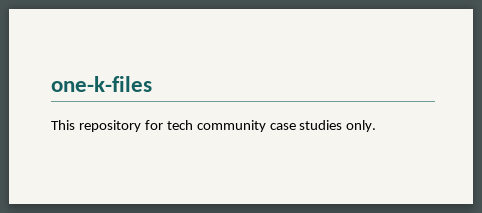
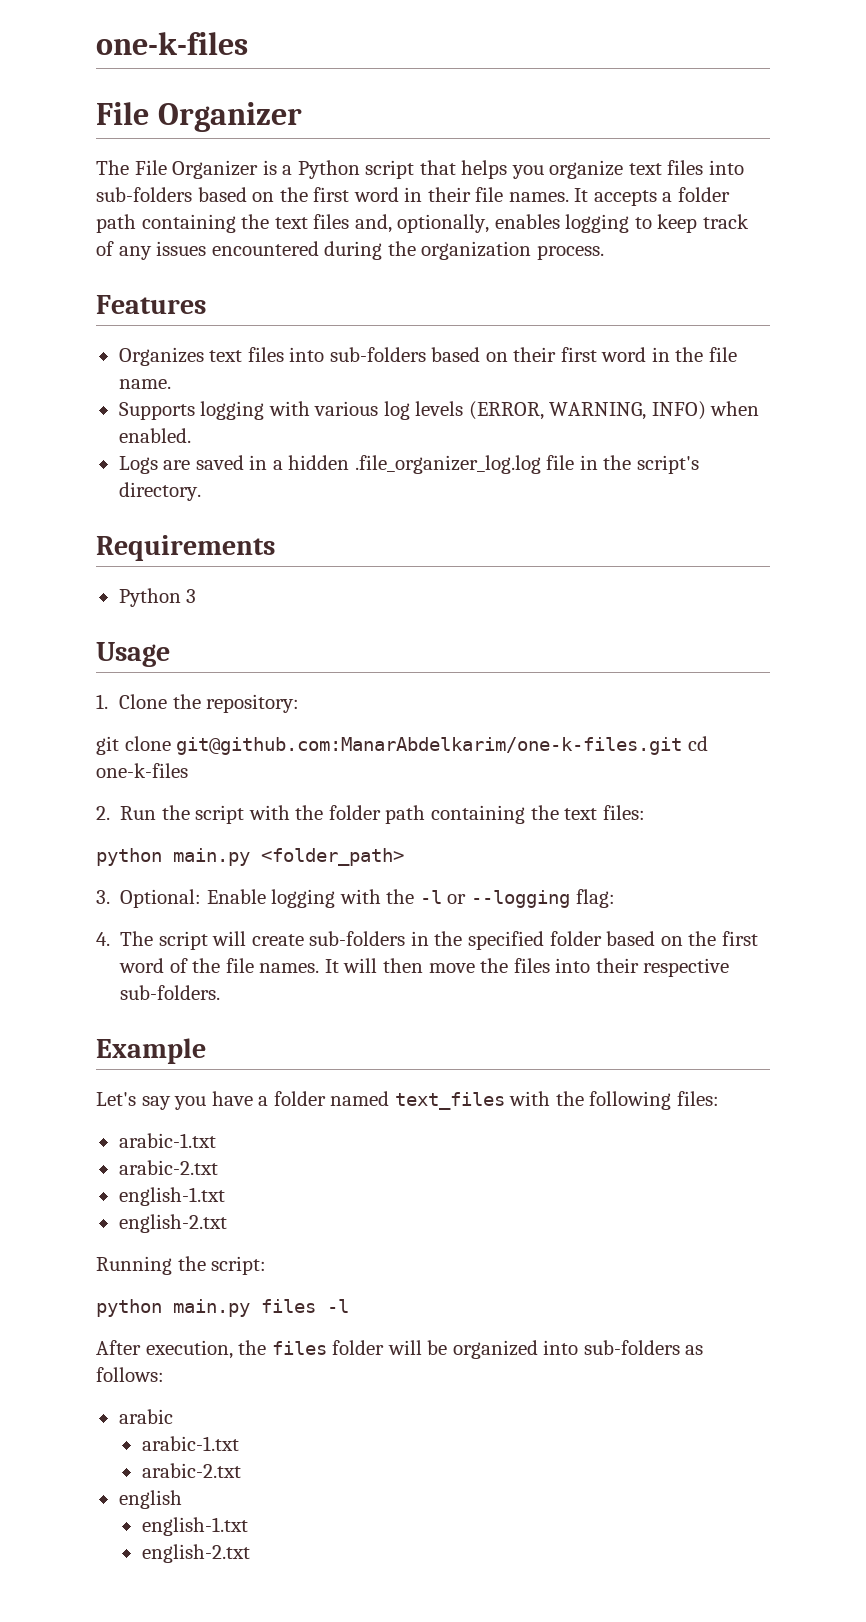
[51,76,152,92] [51,120,377,132] one-k-files // This repository for tech community case studies only. -> [96,32,248,55] [96,102,302,132] [96,160,744,179] [96,187,730,206] [96,214,749,233] [96,241,604,260] [96,295,206,314] [118,347,737,366] [118,379,171,389] [118,401,760,420] [118,428,191,443] [118,455,699,474] [118,482,201,501] [96,535,275,561] [118,588,197,607] [96,642,170,667] [96,694,300,713] [96,736,708,755] [96,763,188,778] [96,805,645,824] [96,848,404,866] [96,889,615,908] [96,931,758,950] [119,958,730,977] [120,985,221,1000] [96,1038,206,1064] [96,1091,719,1110] [118,1133,216,1148] [118,1160,218,1175] [118,1187,225,1206] [118,1214,227,1233] [96,1256,267,1275] [96,1299,349,1317] [96,1340,704,1359] [96,1367,164,1382] [118,1409,173,1424] [141,1436,239,1451] [141,1463,241,1478] [118,1490,182,1509] [141,1517,248,1536] [141,1544,250,1563] one-k-files // File Organizer // The File Organizer is a Python script that helps you organize text files into sub-folders based on the first word in their file names. It accepts a folder path containing the text files and, optionally, enables logging to keep track of any issues encountered during the organization process. // Features // Organizes text files into sub-folders based on their first word in the file name. // Supports logging with various log levels (ERROR, WARNING, INFO) when enabled. // Logs are saved in a hidden .file_organizer_log.log file in the script's directory. // Requirements // Python 3 // Usage // 1. Clone the repository: // git clone git@github.com:ManarAbdelkarim/one-k-files.git cd one-k-files // 2. Run the script with the folder path containing the text files: // python main.py <folder_path> // 3. Optional: Enable logging with the -l or --logging flag: // 4. The script will create sub-folders in the specified folder based on the first word of the file names. It will then move the files into their respective sub-folders. // Example // Let's say you have a folder named text_files with the following files: // arabic-1.txt // arabic-2.txt // english-1.txt // english-2.txt // Running the script: // python main.py files -l // After execution, the files folder will be organized into sub-folders as follows: // arabic // arabic-1.txt // arabic-2.txt // english // english-1.txt // english-2.txt

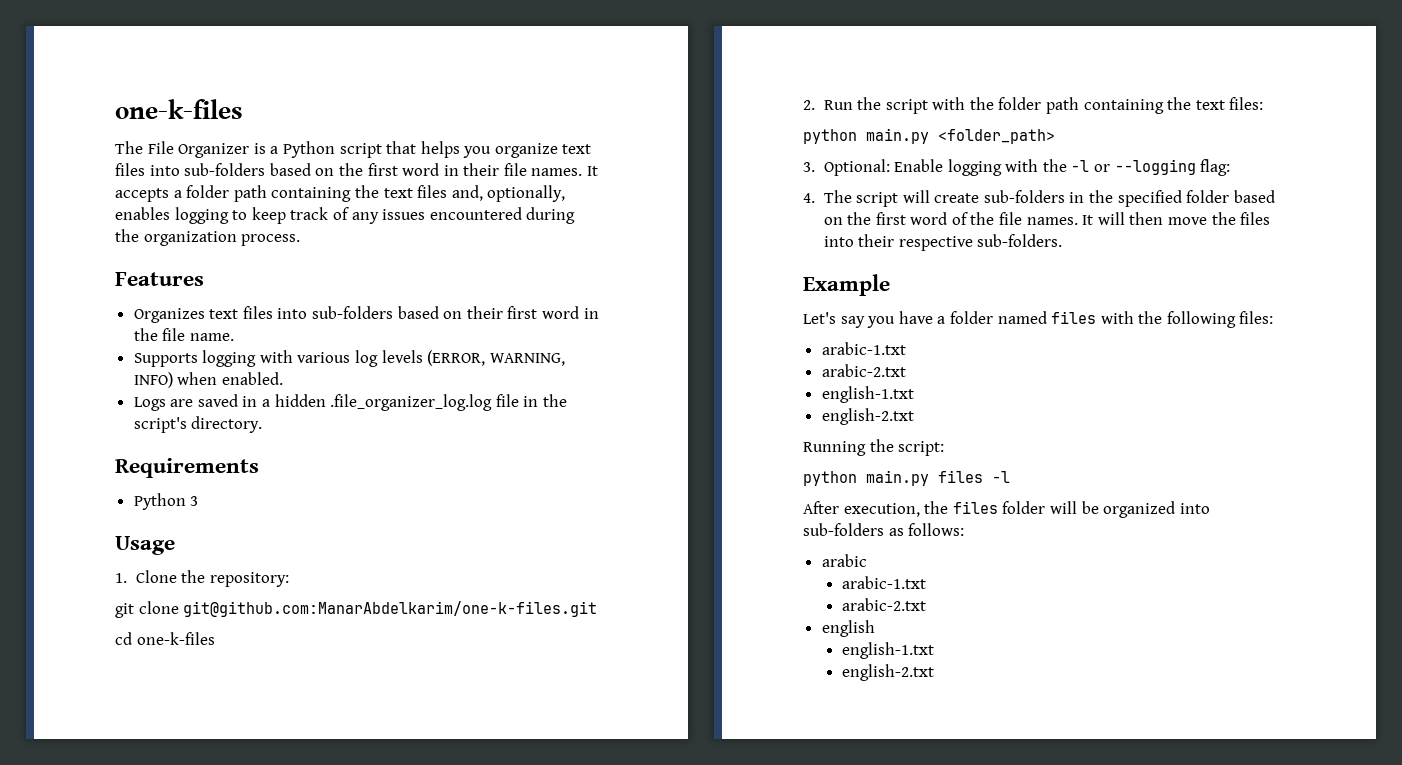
[96,32,248,55] [96,102,302,132] one-k-files // File Organizer -> [115,99,243,119] one-k-files
(683, 746) none -> (598, 609) //
[394,1092,505,1110] text_files -> [1051,311,1097,324] files

